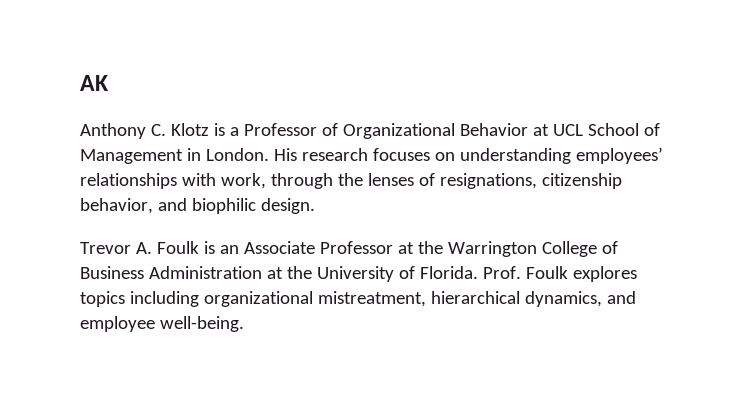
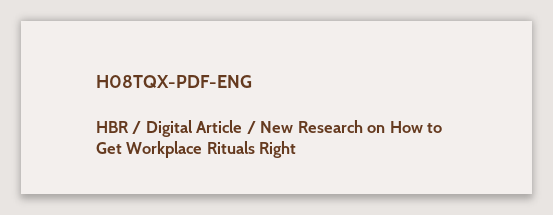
[80,75,109,91] [80,123,660,139] [80,147,663,164] [80,173,622,189] [80,198,315,214] [80,241,618,257] [80,266,637,282] [80,291,636,307] [80,316,244,332] AK // Anthony C. Klotz is a Professor of Organizational Behavior at UCL School of Management in London. His research focuses on understanding employees’ relationships with work, through the lenses of resignations, citizenship behavior, and biophilic design. // Trevor A. Foulk is an Associate Professor at the Warrington College of Business Administration at the University of Florida. Prof. Foulk explores topics including organizational mistreatment, hierarchical dynamics, and employee well-being. -> [96,75,252,88] [96,120,443,137] [96,141,297,158] H08TQX-PDF-ENG // HBR / Digital Article / New Research on How to Get Workplace Rituals Right

